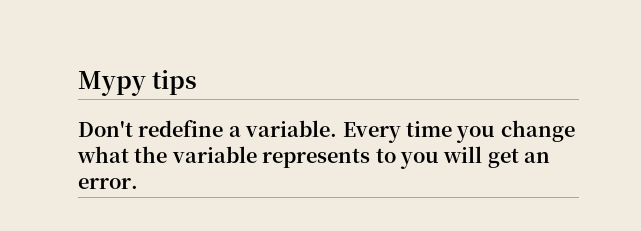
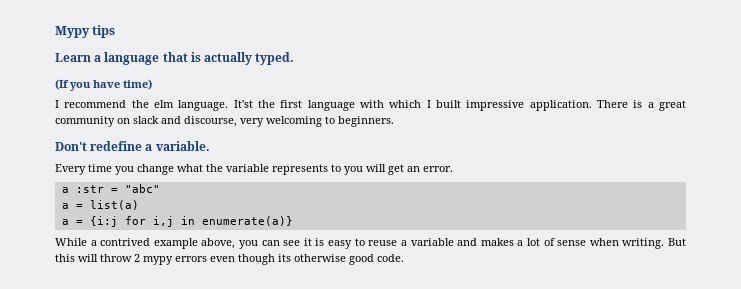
(198, 82) none -> [55,52,295,65] [55,79,152,91] [55,100,686,111] [55,116,394,127] // Learn a language that is actually typed. // (If you have time) // I recommend the elm language. It'st the first language with which I built impressive application. There is a great community on slack and discourse, very welcoming to beginners.
(338, 128) none -> (210, 146) //
(138, 183) none -> [61,184,160,193] [61,200,139,210] [61,216,293,227] [55,238,687,249] [55,254,404,265] // a :str = "abc" // a = list(a) // a = {i:j for i,j in enumerate(a)} // While a contrived example above, you can see it is easy to reuse a variable and makes a lot of sense when writing. But this will throw 2 mypy errors even though its otherwise good code.

